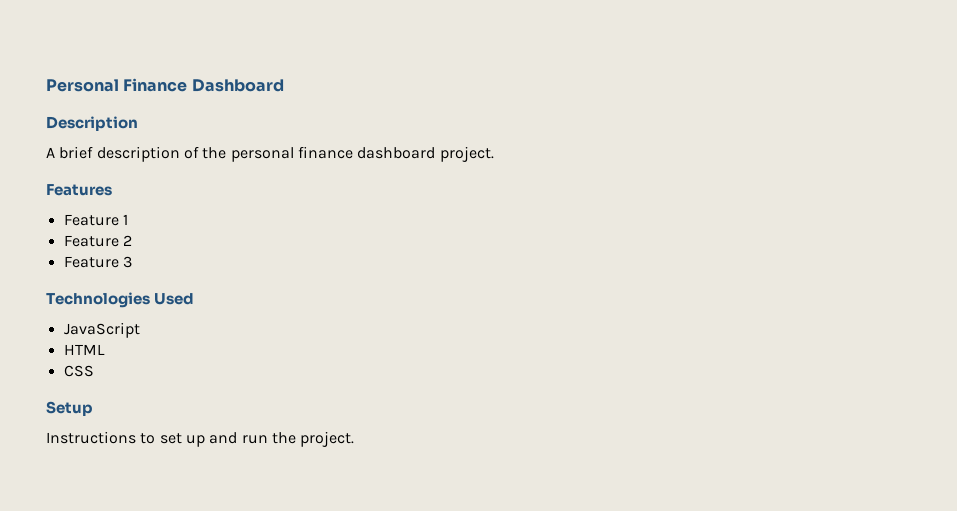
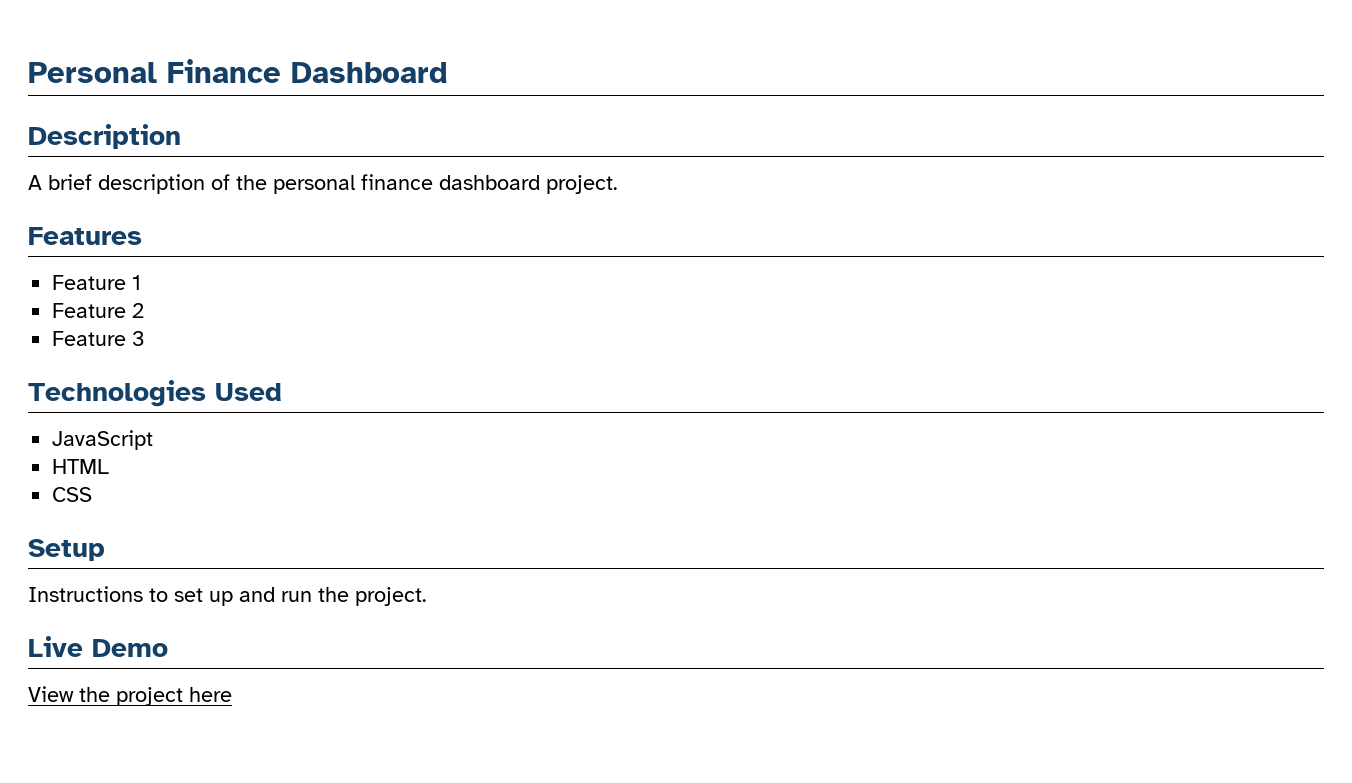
(355, 439) none -> [28,636,168,657] [28,686,232,706] // Live Demo // View the project here

